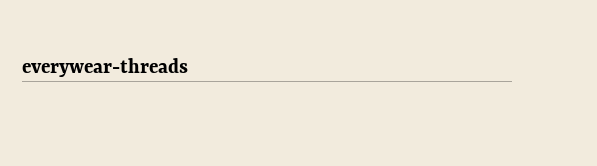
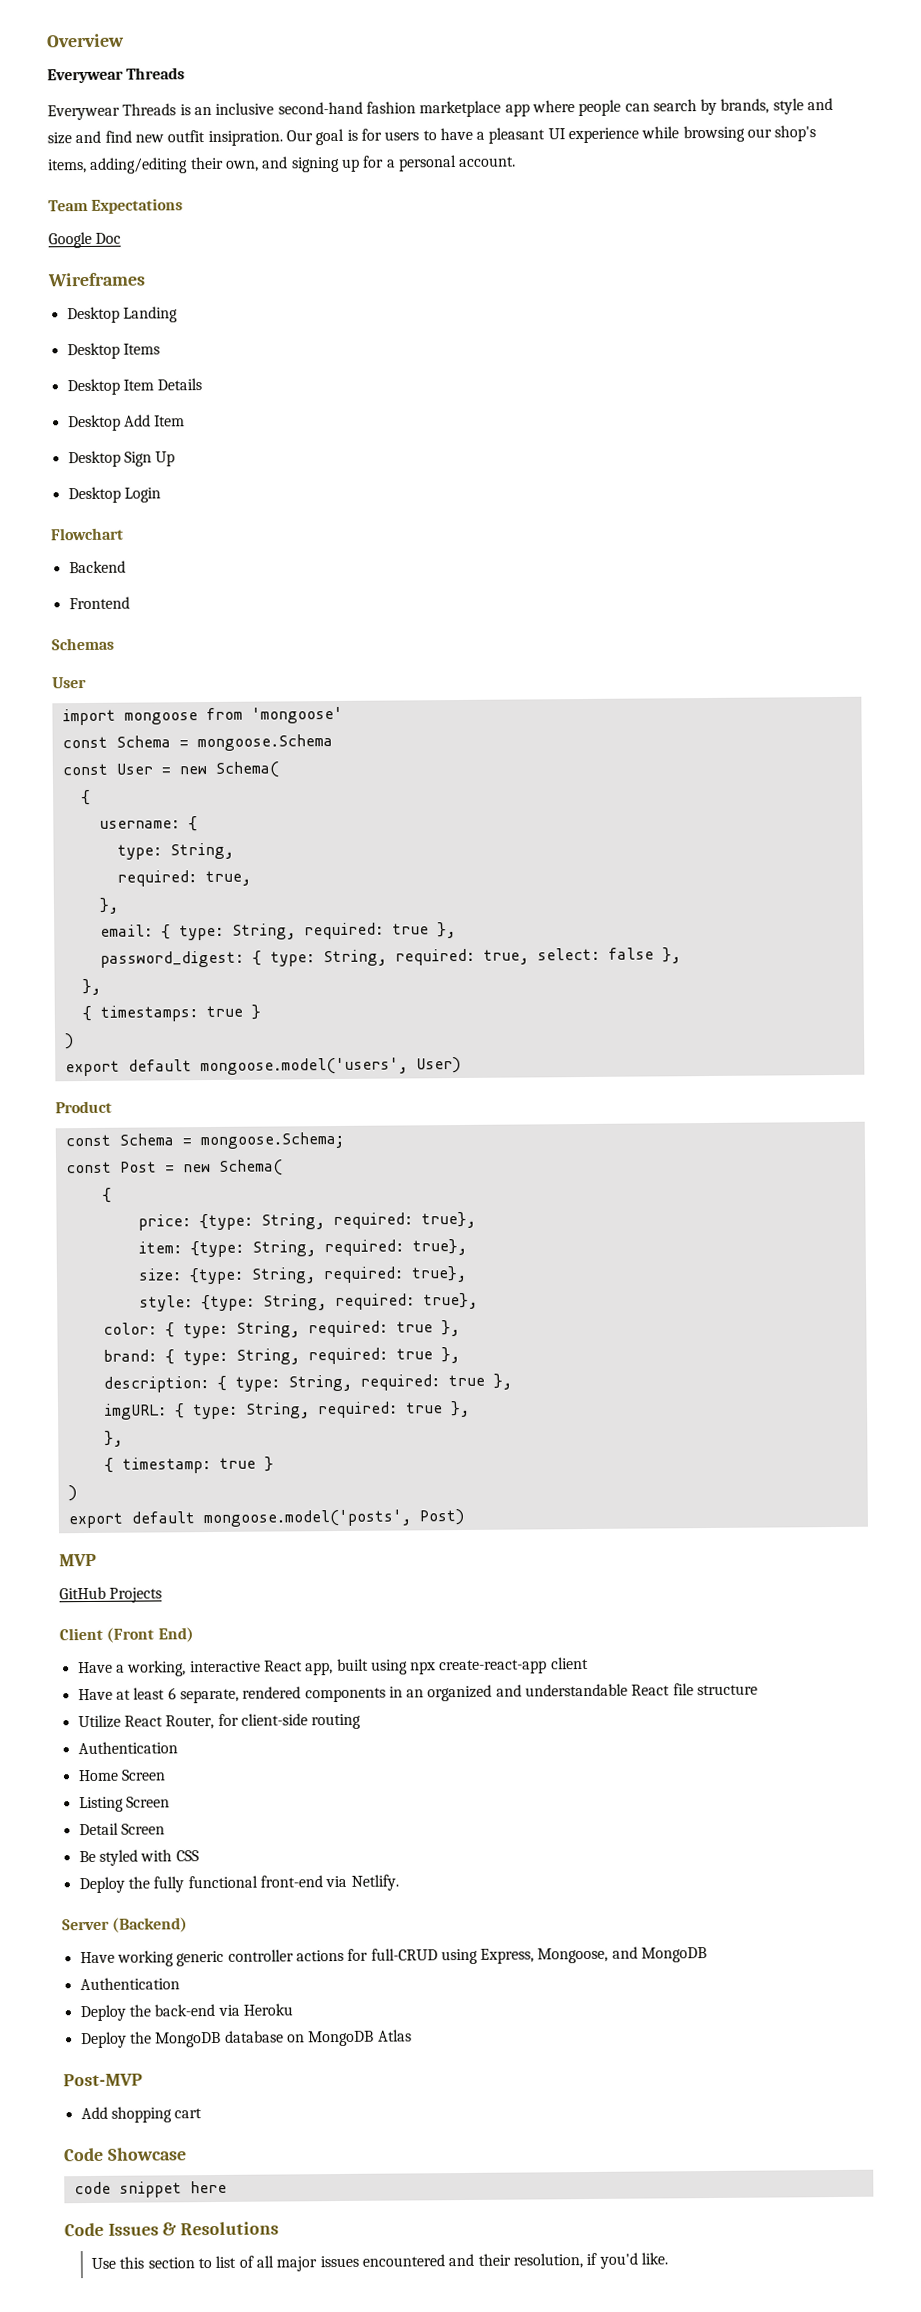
[22,58,188,77] everywear-threads -> [46,33,125,48] [47,67,186,84] [47,97,834,121] [47,125,817,146] [47,155,517,174] [48,198,184,214] [48,231,122,249] [47,272,146,287] [66,306,178,324] [66,342,160,360] [66,378,203,396] [67,414,186,432] [67,450,176,468] [67,486,161,504] [50,527,124,541] [68,560,126,574] [68,596,130,610] [51,637,114,651] [52,676,87,689] [61,706,343,726] [61,734,333,752] [61,761,279,778] [80,789,91,806] [98,816,198,832] [116,842,234,860] [116,870,251,887] [98,897,119,914] [99,922,456,941] [99,947,681,968] [81,978,101,996] [81,1004,261,1022] [64,1033,74,1050] [64,1056,461,1077] [55,1100,112,1114] [64,1131,344,1150] [65,1159,283,1176] [101,1187,112,1203] [137,1211,476,1231] [137,1238,467,1258] [137,1265,467,1285] [138,1292,478,1312] [102,1320,460,1339] [102,1347,460,1366] [102,1373,512,1393] [102,1400,470,1420] [103,1430,123,1447] [103,1456,274,1474] [67,1485,77,1502] [67,1508,464,1529] [59,1553,97,1567] [59,1586,163,1603] [59,1627,194,1643] [77,1656,589,1677] [77,1683,759,1704] [77,1713,362,1730] [77,1741,178,1755] [77,1769,166,1782] [78,1796,170,1813] [78,1822,165,1836] [78,1849,199,1866] [78,1874,399,1894] [62,1917,189,1933] [79,1946,708,1967] [79,1977,180,1991] [79,2003,293,2022] [80,2029,412,2049] [63,2073,143,2087] [80,2106,203,2123] [63,2147,187,2162] [73,2180,227,2198] [64,2221,280,2237] [91,2252,668,2272] Overview // Everywear Threads // Everywear Threads is an inclusive second-hand fashion marketplace app where people can search by brands, style and size and find new outfit insipration. Our goal is for users to have a pleasant UI experience while browsing our shop's items, adding/editing their own, and signing up for a personal account. // Team Expectations // Google Doc // Wireframes // Desktop Landing // Desktop Items // Desktop Item Details // Desktop Add Item // Desktop Sign Up // Desktop Login // Flowchart // Backend // Frontend // Schemas // User // import mongoose from 'mongoose' // const Schema = mongoose.Schema // const User = new Schema( // { // username: { // type: String, // required: true, // }, // email: { type: String, required: true }, // password_digest: { type: String, required: true, select: false }, // }, // { timestamps: true } // ) // export default mongoose.model('users', User) // Product // const Schema = mongoose.Schema; // const Post = new Schema( // { // price: {type: String, required: true}, // item: {type: String, required: true}, // size: {type: String, required: true}, // style: {type: String, required: true}, // color: { type: String, required: true }, // brand: { type: String, required: true }, // description: { type: String, required: true }, // imgURL: { type: String, required: true }, // }, // { timestamp: true } // ) // export default mongoose.model('posts', Post) // MVP // GitHub Projects // Client (Front End) // Have a working, interactive React app, built using npx create-react-app client // Have at least 6 separate, rendered components in an organized and understandable React file structure // Utilize React Router, for client-side routing // Authentication // Home Screen // Listing Screen // Detail Screen // Be styled with CSS // Deploy the fully functional front-end via Netlify. // Server (Backend) // Have working generic controller actions for full-CRUD using Express, Mongoose, and MongoDB // Authentication // Deploy the back-end via Heroku // Deploy the MongoDB database on MongoDB Atlas // Post-MVP // Add shopping cart // Code Showcase // code snippet here // Code Issues & Resolutions // Use this section to list of all major issues encountered and their resolution, if you'd like.

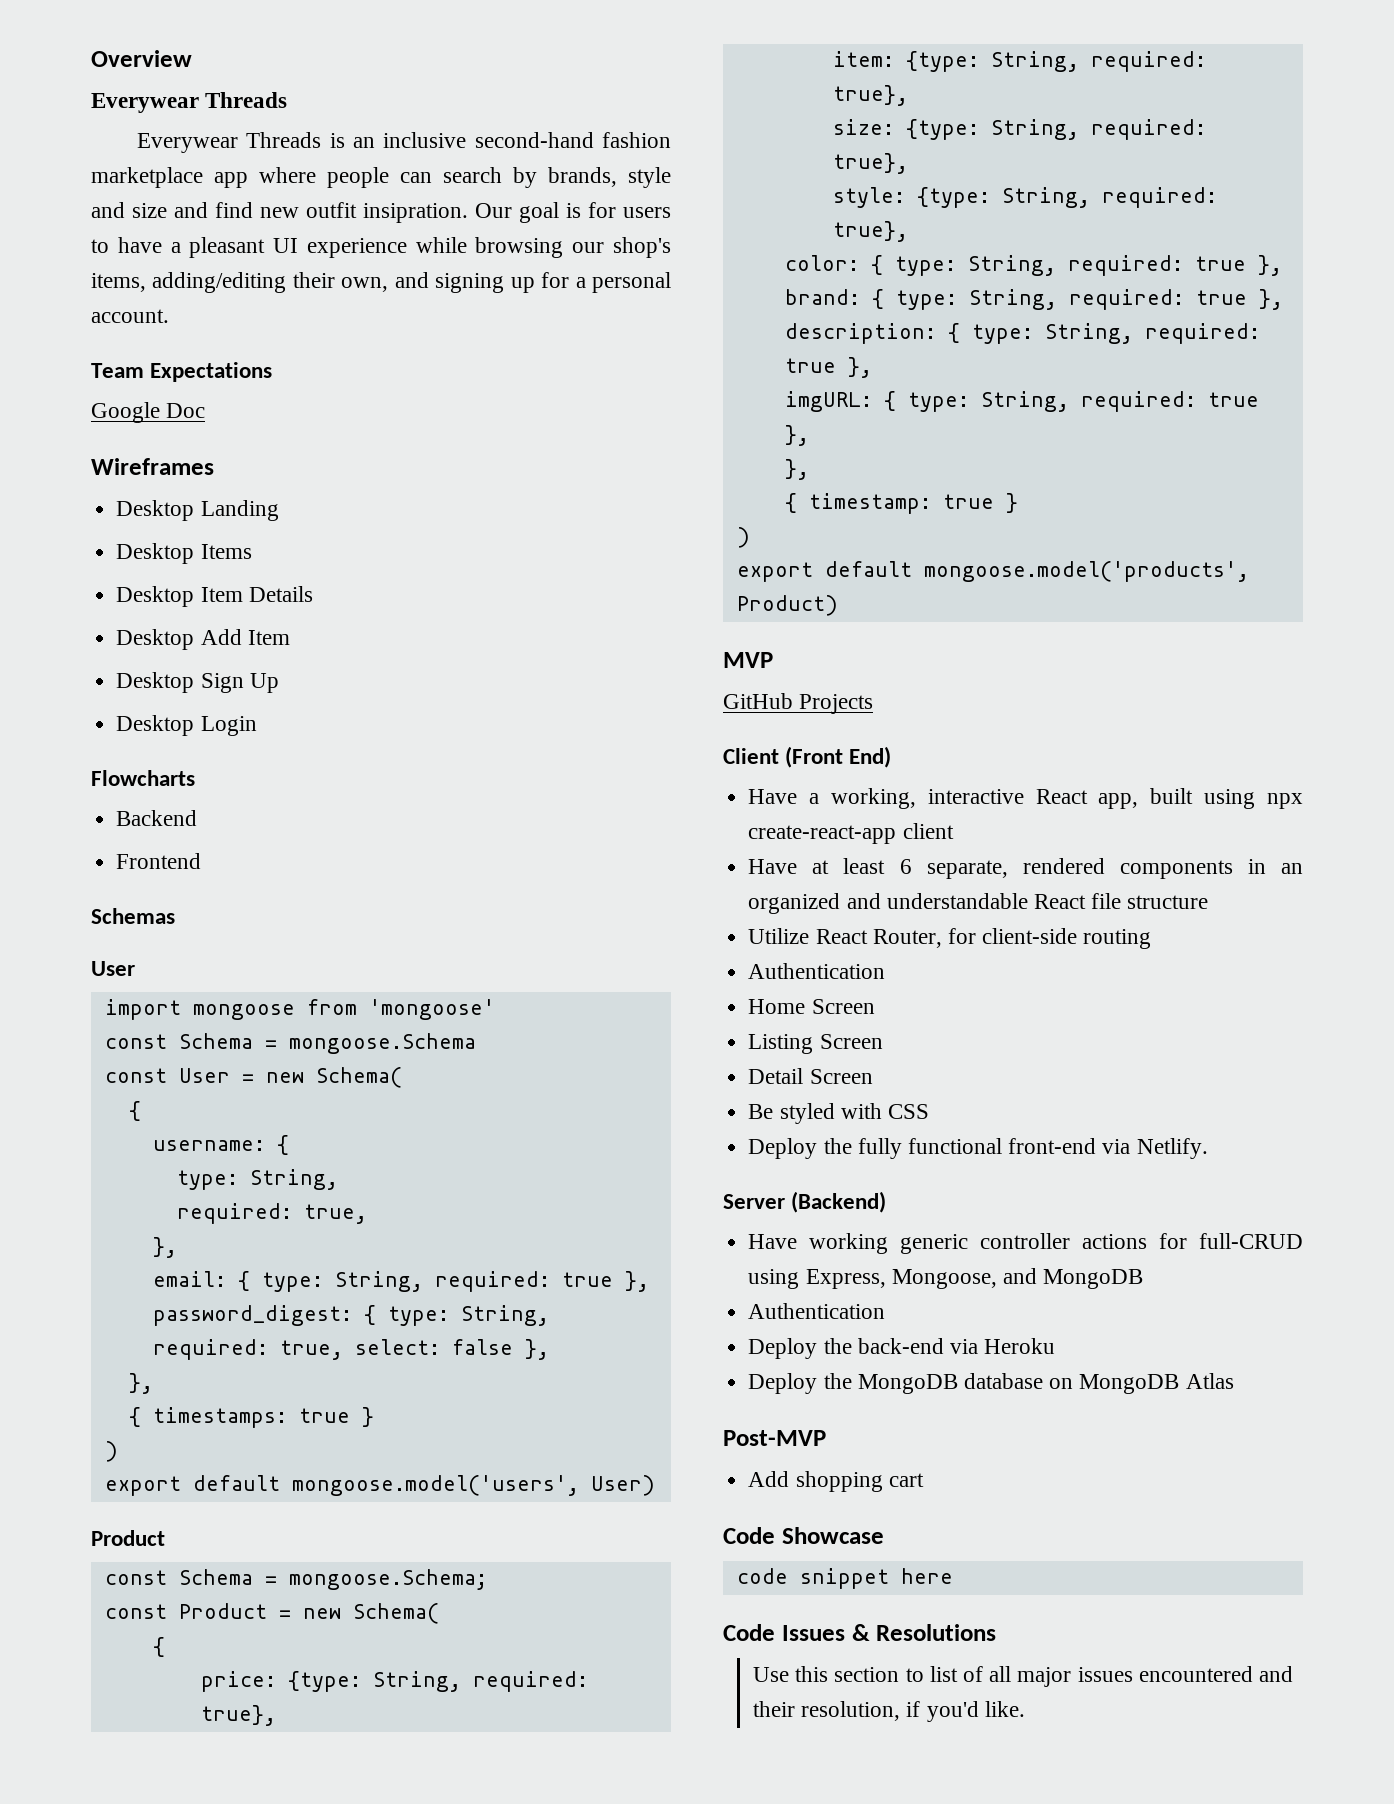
[50,527,124,541] Flowchart -> [91,770,195,786] Flowcharts
[119,1161,157,1173] Post -> [178,1603,267,1619] Product
[202,1508,464,1528] mongoose.model('posts', Post) -> [923,561,1249,582] [736,595,838,616] mongoose.model('products', Product)

